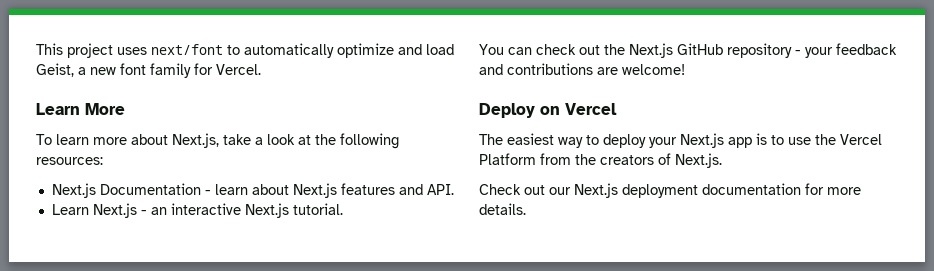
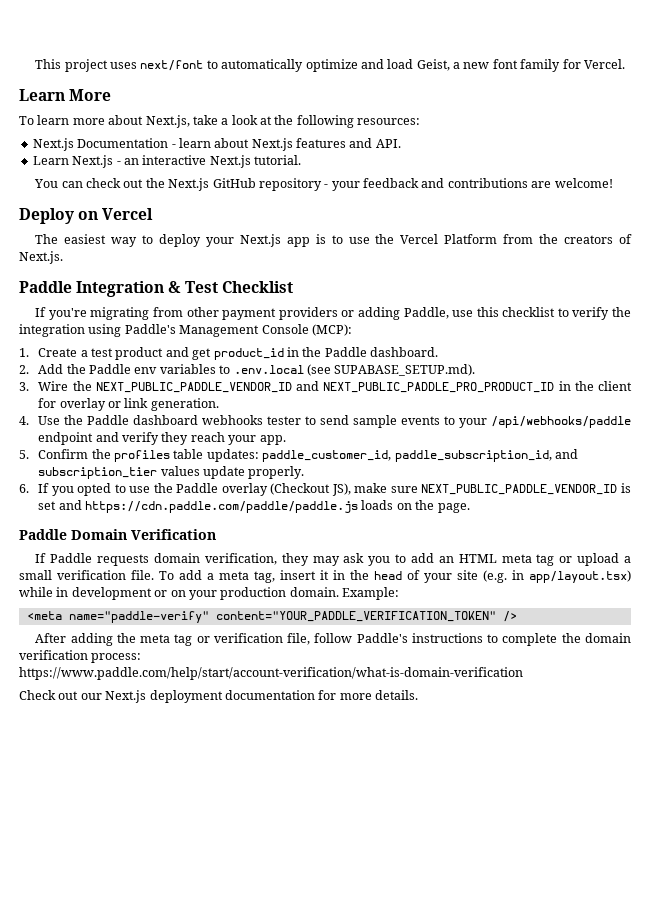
(722, 160) none -> [19,281,293,297] [35,307,631,320] [19,324,352,337] [19,347,439,360] [19,364,476,376] [19,381,632,393] [38,398,219,411] [19,415,631,428] [38,432,286,445] [19,449,578,462] [38,466,305,479] [19,483,631,496] [38,500,470,513] [19,529,216,540] [35,553,631,566] [19,570,631,583] [19,587,399,600] [26,611,517,623] [35,633,631,646] [19,650,142,663] [19,667,523,680] // Paddle Integration & Test Checklist // If you're migrating from other payment providers or adding Paddle, use this checklist to verify the integration using Paddle's Management Console (MCP): // 1. Create a test product and get product_id in the Paddle dashboard. // 2. Add the Paddle env variables to .env.local (see SUPABASE_SETUP.md). // 3. Wire the NEXT_PUBLIC_PADDLE_VENDOR_ID and NEXT_PUBLIC_PADDLE_PRO_PRODUCT_ID in the client for overlay or link generation. // 4. Use the Paddle dashboard webhooks tester to send sample events to your /api/webhooks/paddle endpoint and verify they reach your app. // 5. Confirm the profiles table updates: paddle_customer_id, paddle_subscription_id, and subscription_tier values update properly. // 6. If you opted to use the Paddle overlay (Checkout JS), make sure NEXT_PUBLIC_PADDLE_VENDOR_ID is set and https://cdn.paddle.com/paddle/paddle.js loads on the page. // Paddle Domain Verification // If Paddle requests domain verification, they may ask you to add an HTML meta tag or upload a small verification file. To add a meta tag, insert it in the head of your site (e.g. in app/layout.tsx) while in development or on your production domain. Example: // <meta name="paddle-verify" content="YOUR_PADDLE_VERIFICATION_TOKEN" /> // After adding the meta tag or verification file, follow Paddle's instructions to complete the domain verification process: https://www.paddle.com/help/start/account-verification/what-is-domain-verification

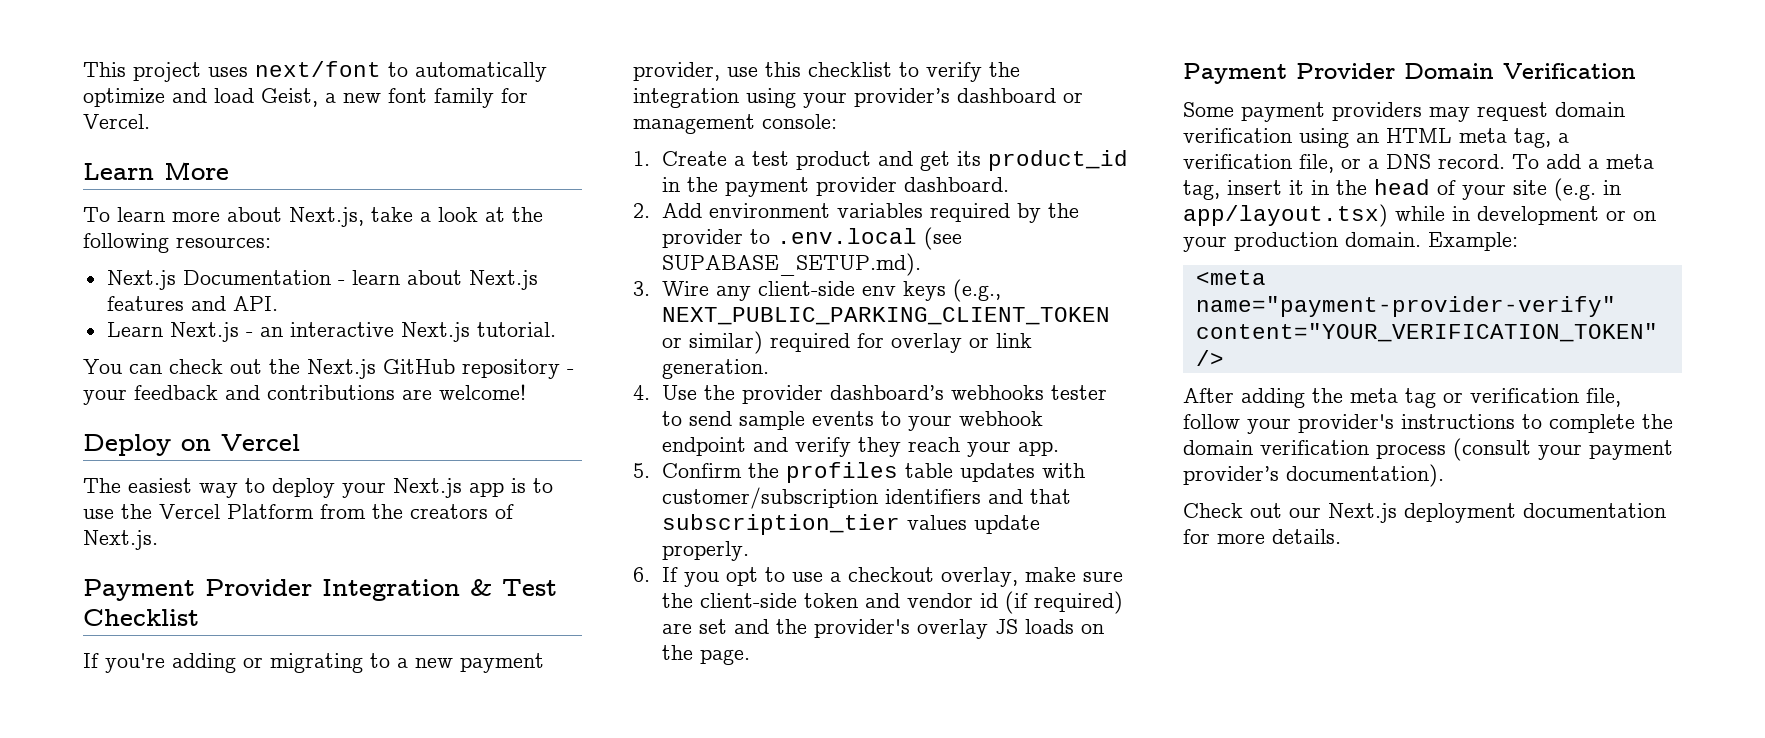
[19,281,72,293] Paddle -> [83,579,312,601] Payment Provider
[90,307,449,320] migrating from other payment providers or adding Paddle, -> [172,653,544,673] [633,62,720,81] adding or migrating to a new payment provider,
[124,324,352,337] Paddle's Management Console (MCP): -> [803,88,1083,108] [633,114,837,134] your provider’s dashboard or management console:
(212, 354) none -> [957,151,982,166] its
[324,347,367,357] Paddle -> [725,177,898,197] payment provider
[66,364,216,374] the Paddle env variables -> [709,203,1080,223] [662,229,744,248] environment variables required by the provider
[72,381,632,393] the NEXT_PUBLIC_PADDLE_VENDOR_ID and NEXT_PUBLIC_PADDLE_PRO_PRODUCT_ID in the client -> [716,279,1002,302] [662,307,1111,325] [662,331,851,354] any client-side env keys (e.g., NEXT_PUBLIC_PARKING_CLIENT_TOKEN or similar) required
[87,415,199,425] Paddle dashboard -> [742,385,945,404] provider dashboard’s
[490,416,631,428] /api/webhooks/paddle -> [959,411,1044,426] webhook
[206,449,578,462] updates: paddle_customer_id, paddle_subscription_id, and -> [960,463,1086,482] [662,487,1072,509] updates with customer/subscription identifiers and that
[77,483,631,496] [38,500,359,513] opted to use the Paddle overlay (Checkout JS), make sure NEXT_PUBLIC_PADDLE_VENDOR_ID is set and https://cdn.paddle.com/paddle/paddle.js -> [726,567,1124,587] [662,591,1124,614] [662,619,1019,639] opt to use a checkout overlay, make sure the client-side token and vendor id (if required) are set and the provider's overlay JS
[19,529,67,540] Paddle -> [1183,63,1395,84] Payment Provider
[35,553,631,566] [19,570,154,580] If Paddle requests domain verification, they may ask you to add an HTML meta tag or upload a small verification file. -> [1183,102,1625,122] [1183,128,1569,148] [1183,154,1505,173] Some payment providers may request domain verification using an HTML meta tag, a verification file, or a DNS record.
[68,611,496,623] name="paddle-verify" content="YOUR_PADDLE_VERIFICATION_TOKEN" -> [1195,296,1616,317] [1195,323,1658,342] name="payment-provider-verify" content="YOUR_VERIFICATION_TOKEN"
[356,633,408,643] Paddle's -> [1247,414,1394,434] your provider's
[91,653,142,663] [19,667,523,680] process: https://www.paddle.com/help/start/account-verification/what-is-domain-verification -> [1376,438,1673,461] [1183,464,1444,487] process (consult your payment provider’s documentation).

